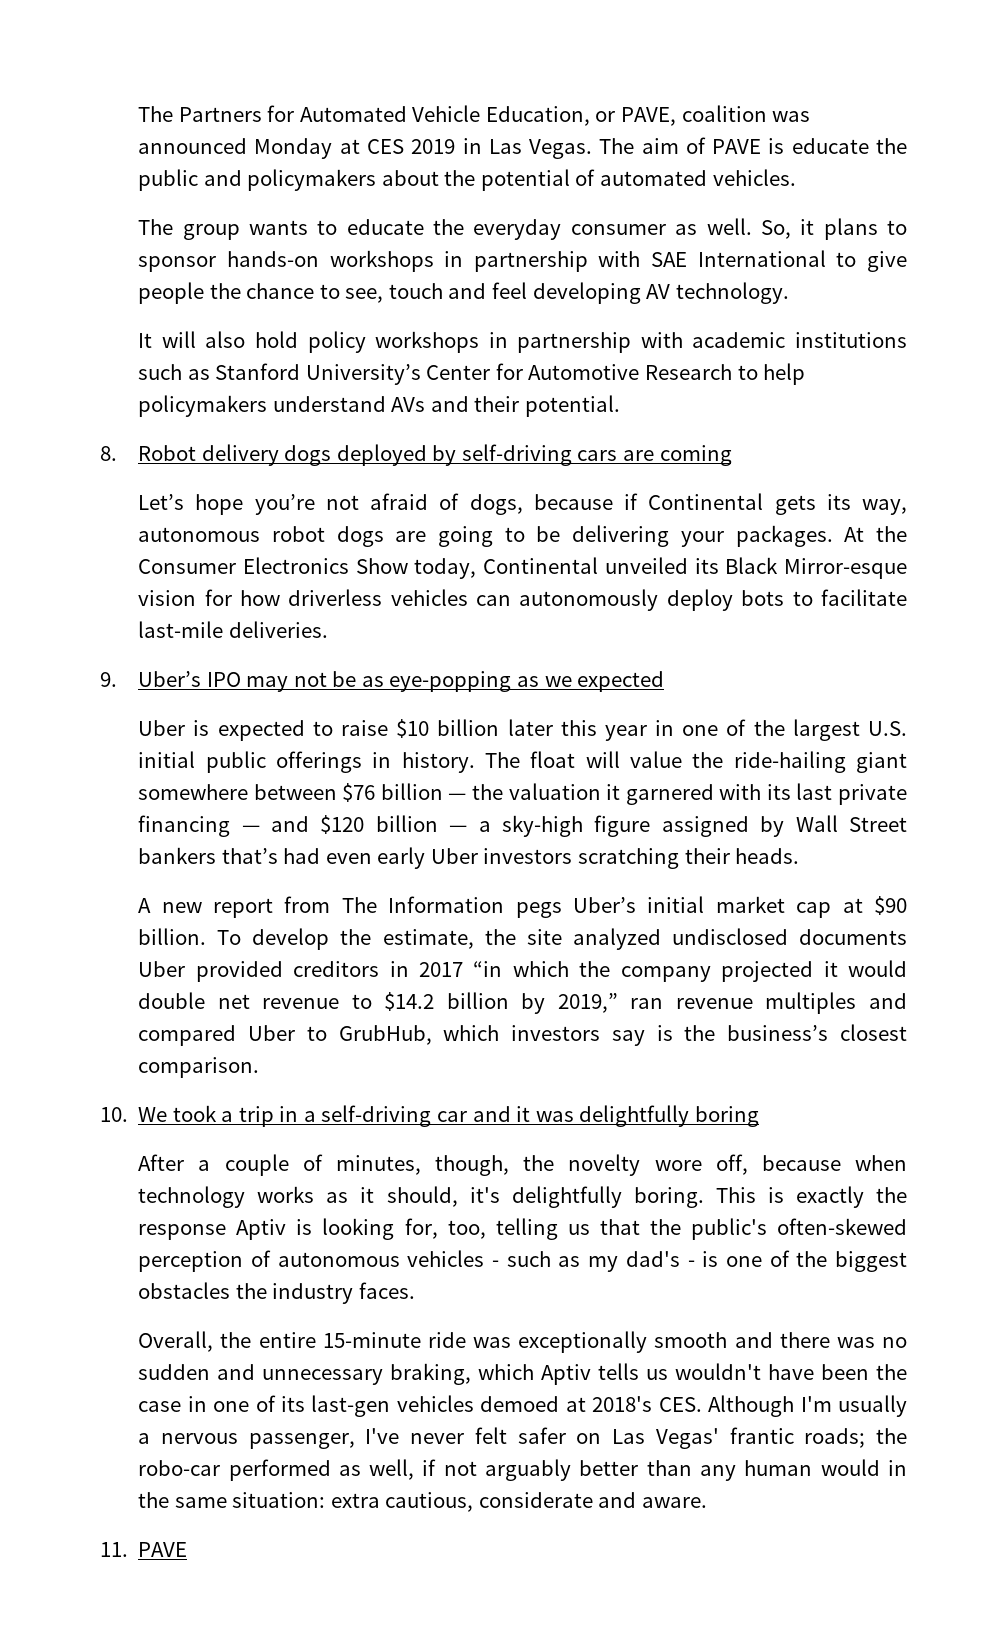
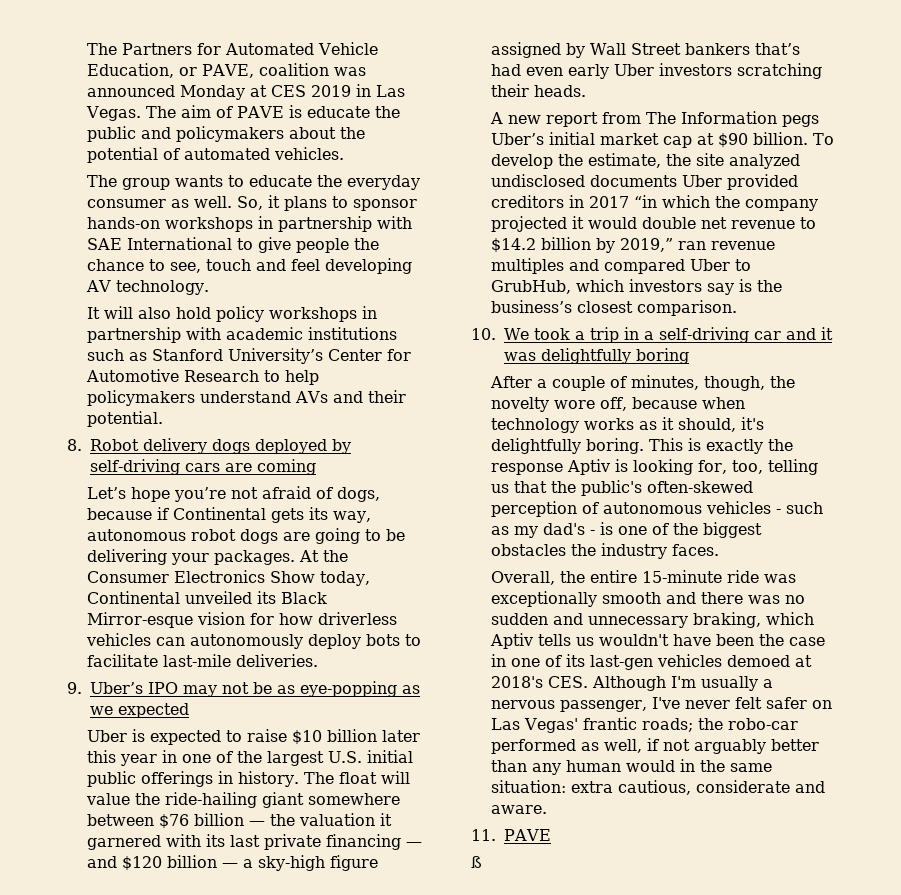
(188, 1549) none -> [471,856,482,868] // ß

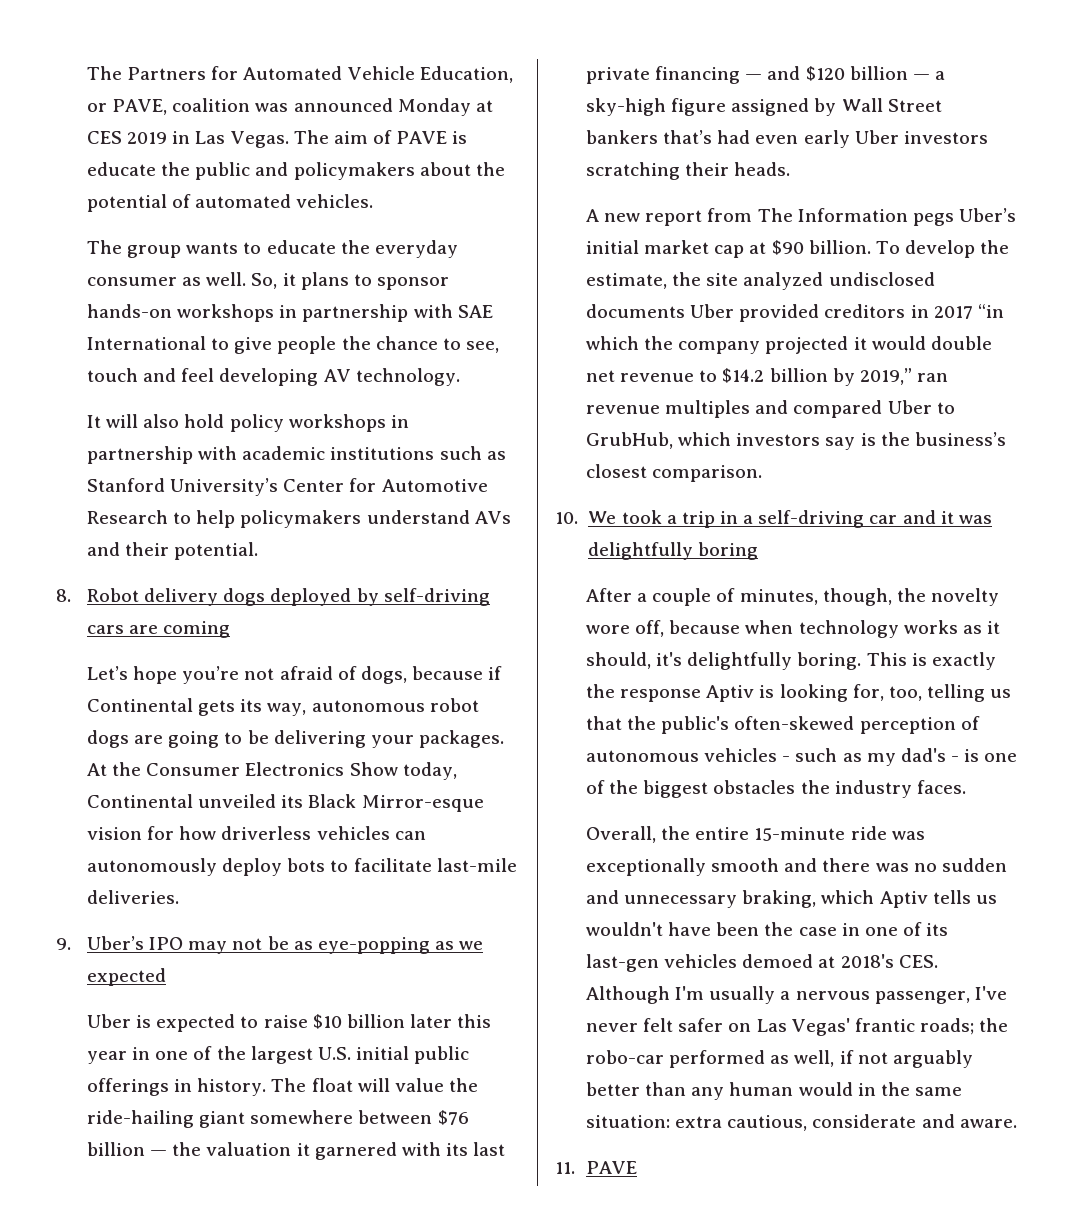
[471,856,482,868] // ß -> (638, 1167) none

